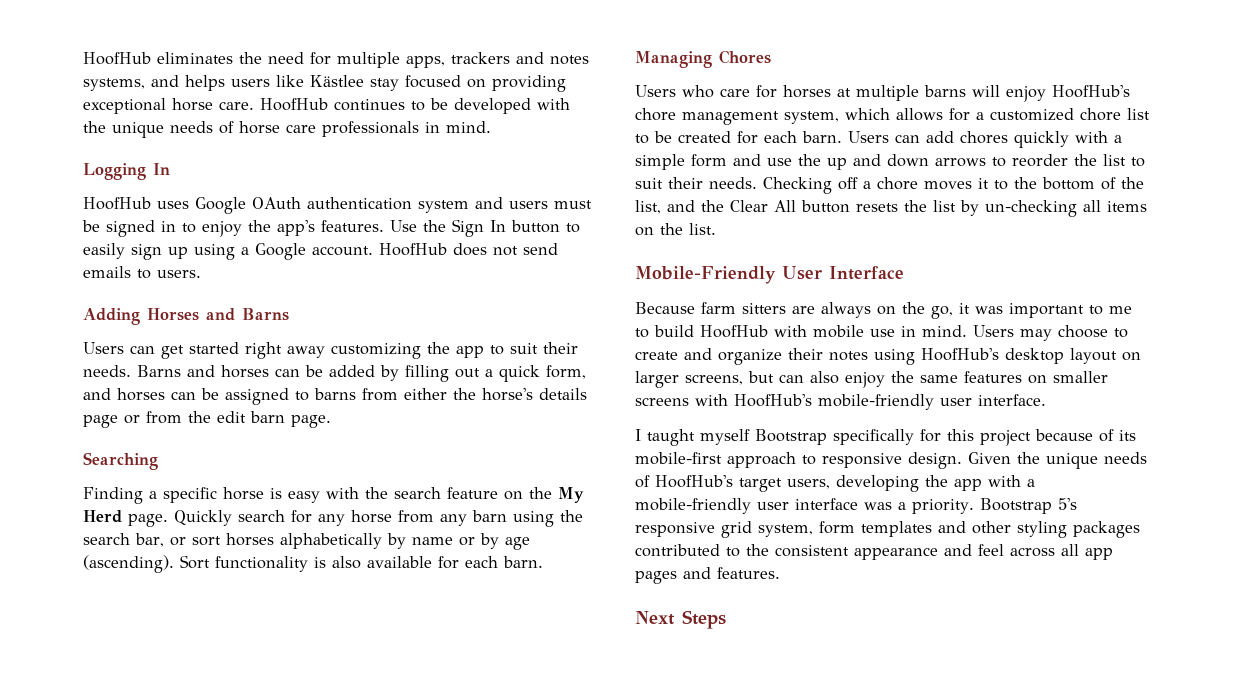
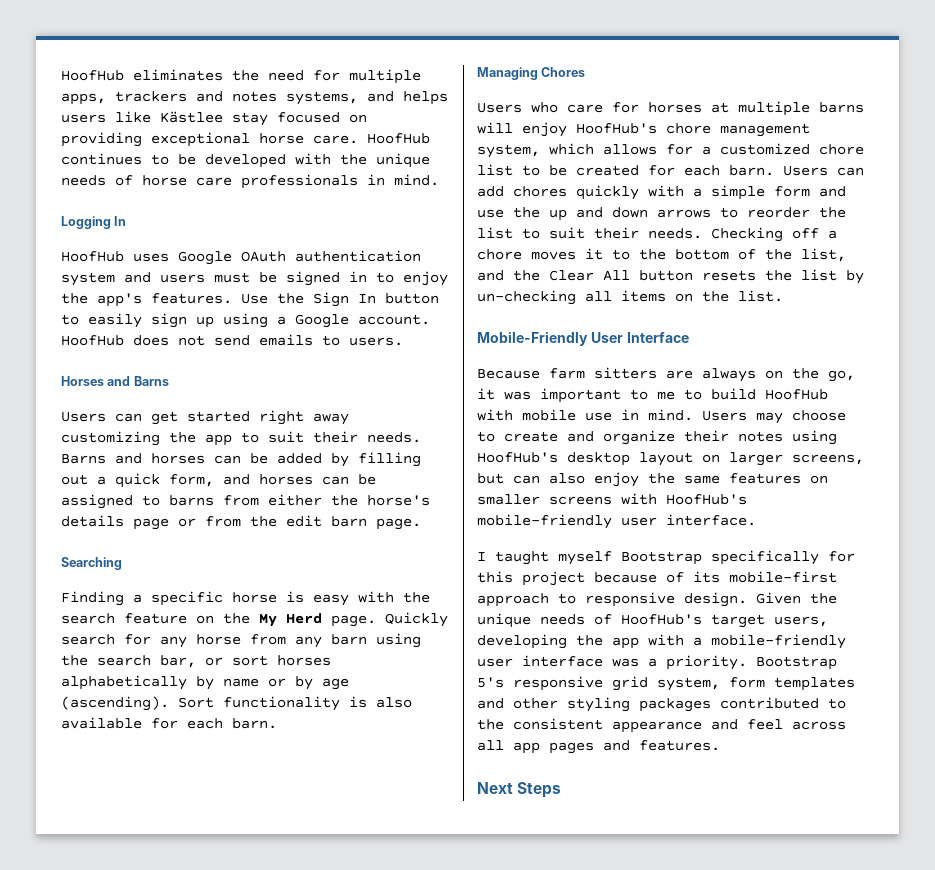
[83,308,140,325] Adding -> (403, 341) none

